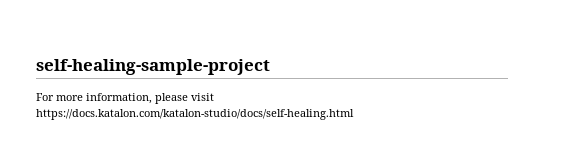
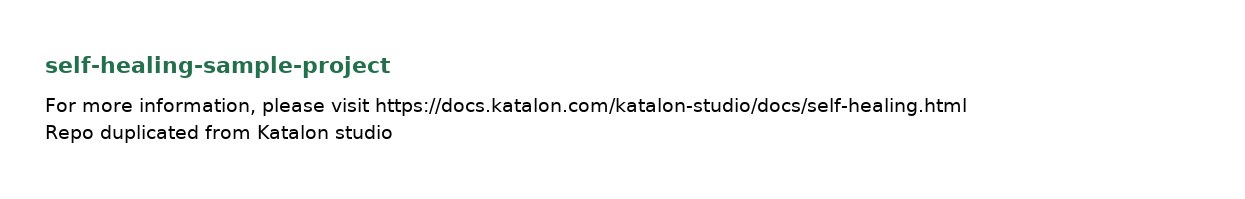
(354, 114) none -> [45,125,393,143] // Repo duplicated from Katalon studio

